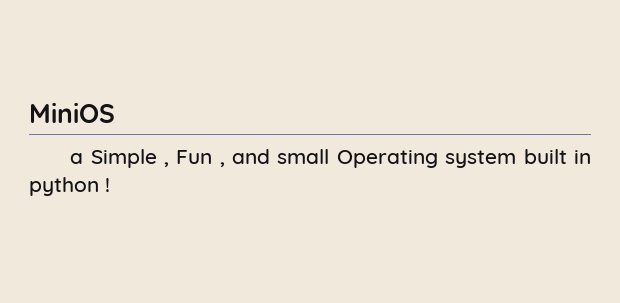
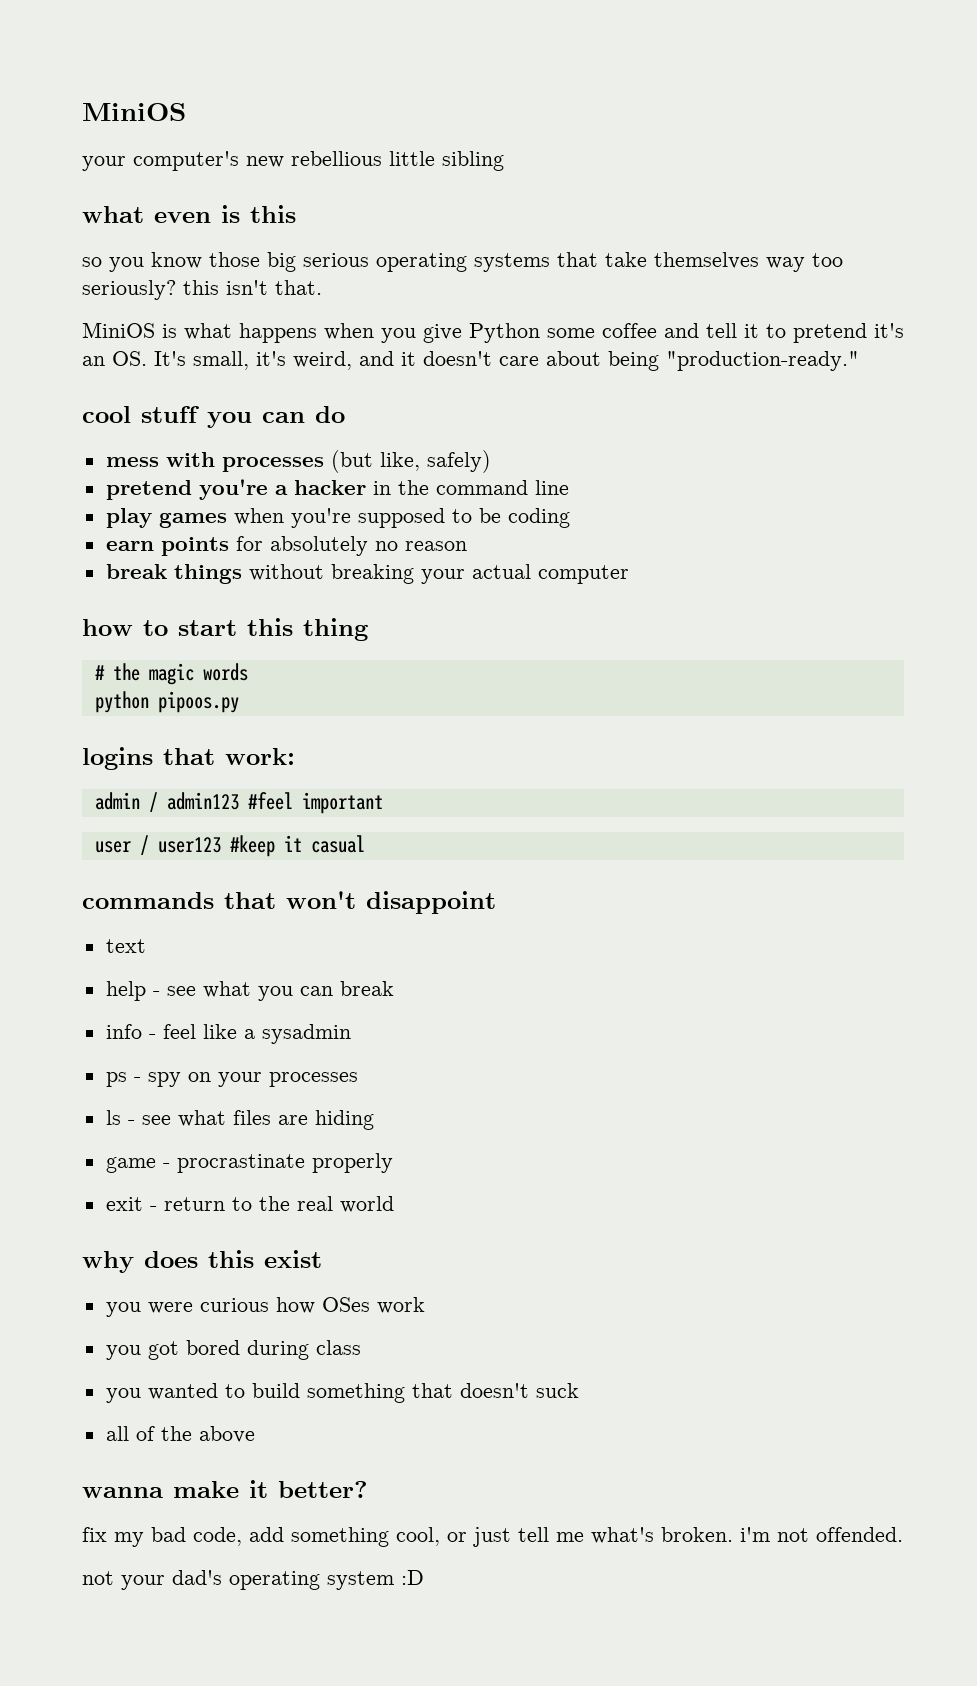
[70,149,592,168] [29,177,110,196] a Simple , Fun , and small Operating system built in python ! -> [82,151,504,171] [82,205,296,223] [82,252,843,272] [82,280,322,300] [82,322,904,343] [82,351,859,371] [82,406,345,428] [105,450,491,473] [105,479,569,500] [105,508,570,528] [105,536,467,556] [105,564,629,584] [82,618,368,641] [94,663,248,685] [94,691,239,713] [82,747,295,770] [94,792,383,814] [94,835,365,857] [82,891,496,914] [105,939,146,953] [105,981,394,1001] [105,1024,351,1044] [105,1072,358,1087] [105,1110,374,1130] [105,1153,393,1173] [105,1196,394,1213] [82,1250,322,1273] [105,1297,425,1317] [105,1340,361,1360] [105,1383,579,1403] [105,1426,255,1443] [82,1480,368,1498] [82,1527,903,1547] [82,1570,424,1590] your computer's new rebellious little sibling // what even is this // so you know those big serious operating systems that take themselves way too seriously? this isn't that. // MiniOS is what happens when you give Python some coffee and tell it to pretend it's an OS. It's small, it's weird, and it doesn't care about being "production-ready." // cool stuff you can do // mess with processes (but like, safely) // pretend you're a hacker in the command line // play games when you're supposed to be coding // earn points for absolutely no reason // break things without breaking your actual computer // how to start this thing // # the magic words // python pipoos.py // logins that work: // admin / admin123 #feel important // user / user123 #keep it casual // commands that won't disappoint // text // help - see what you can break // info - feel like a sysadmin // ps - spy on your processes // ls - see what files are hiding // game - procrastinate properly // exit - return to the real world // why does this exist // you were curious how OSes work // you got bored during class // you wanted to build something that doesn't suck // all of the above // wanna make it better? // fix my bad code, add something cool, or just tell me what's broken. i'm not offended. // not your dad's operating system :D

